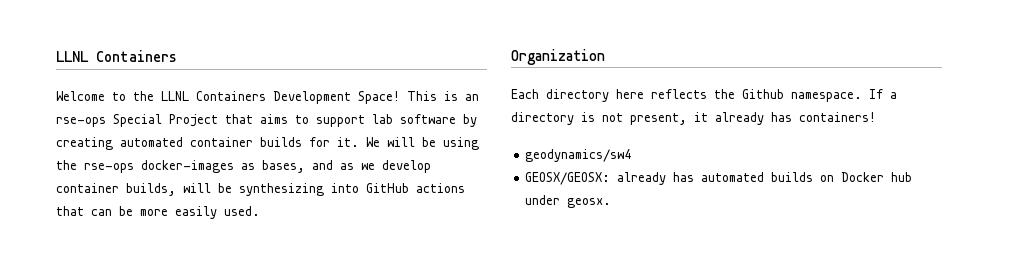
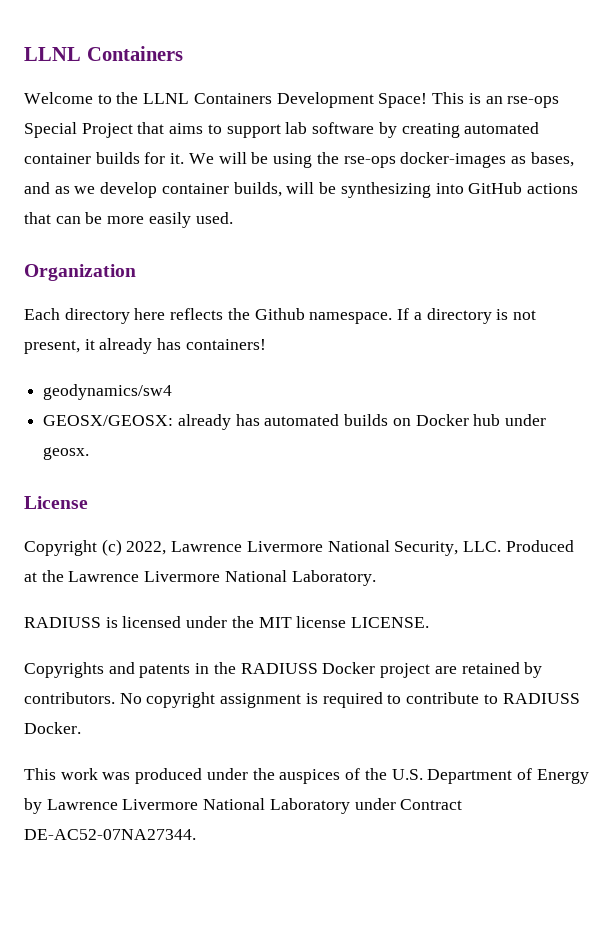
(612, 203) none -> [24,496,88,509] [24,539,574,556] [24,570,376,586] [24,616,430,628] [24,662,543,678] [24,692,580,708] [24,722,81,734] [24,768,589,784] [24,798,463,814] [24,829,196,840] // License // Copyright (c) 2022, Lawrence Livermore National Security, LLC. Produced at the Lawrence Livermore National Laboratory. // RADIUSS is licensed under the MIT license LICENSE. // Copyrights and patents in the RADIUSS Docker project are retained by contributors. No copyright assignment is required to contribute to RADIUSS Docker. // This work was produced under the auspices of the U.S. Department of Energy by Lawrence Livermore National Laboratory under Contract DE-AC52-07NA27344.

